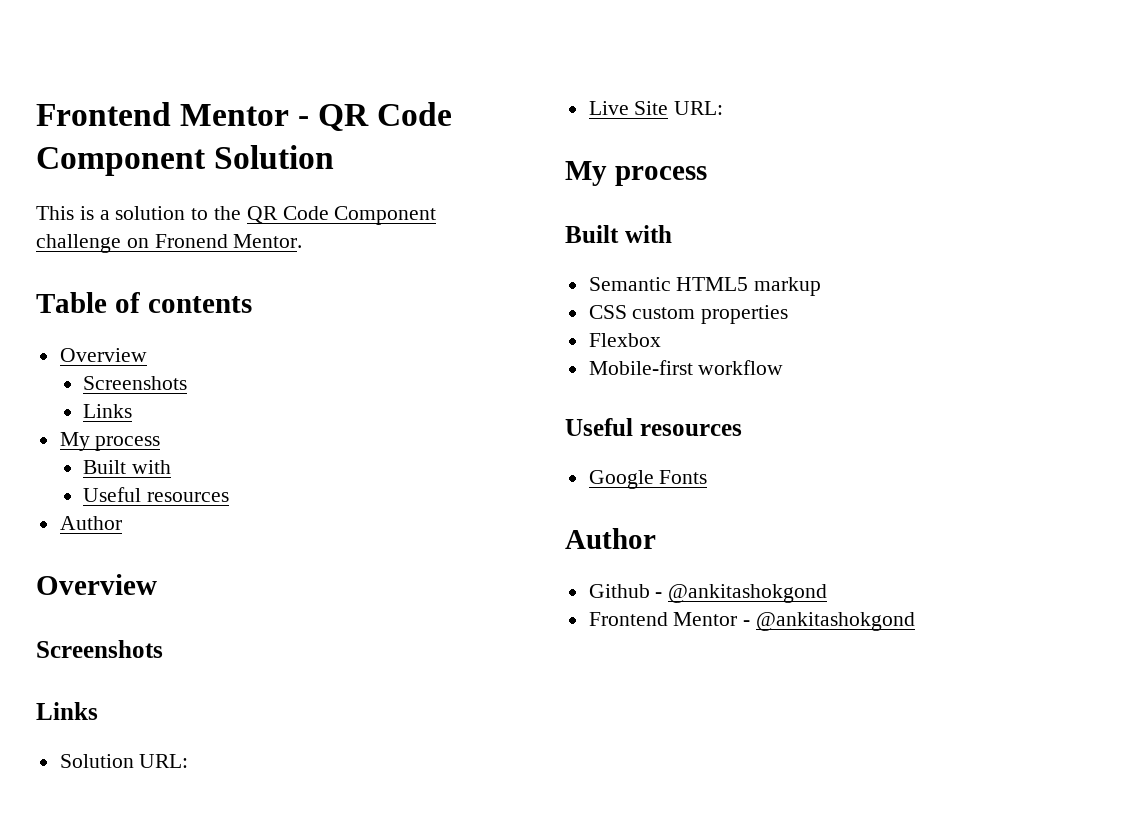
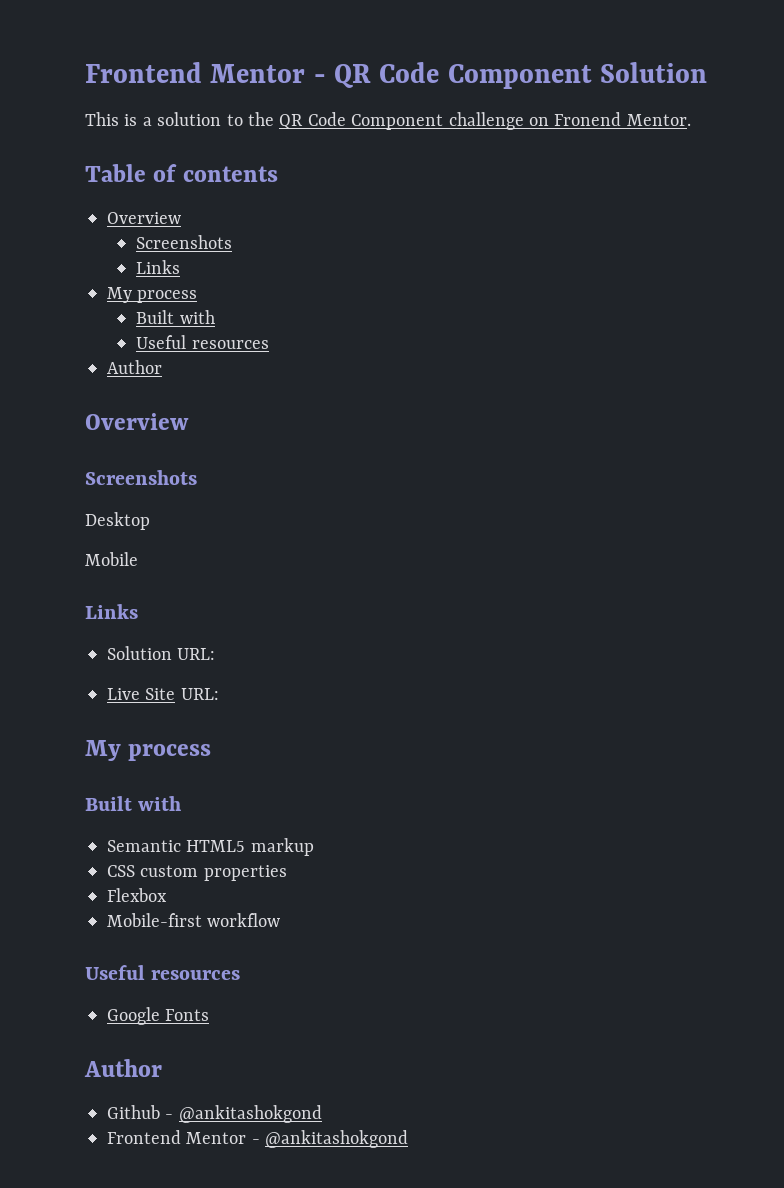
(163, 649) none -> [85,512,150,530] [85,552,138,566] // Desktop // Mobile

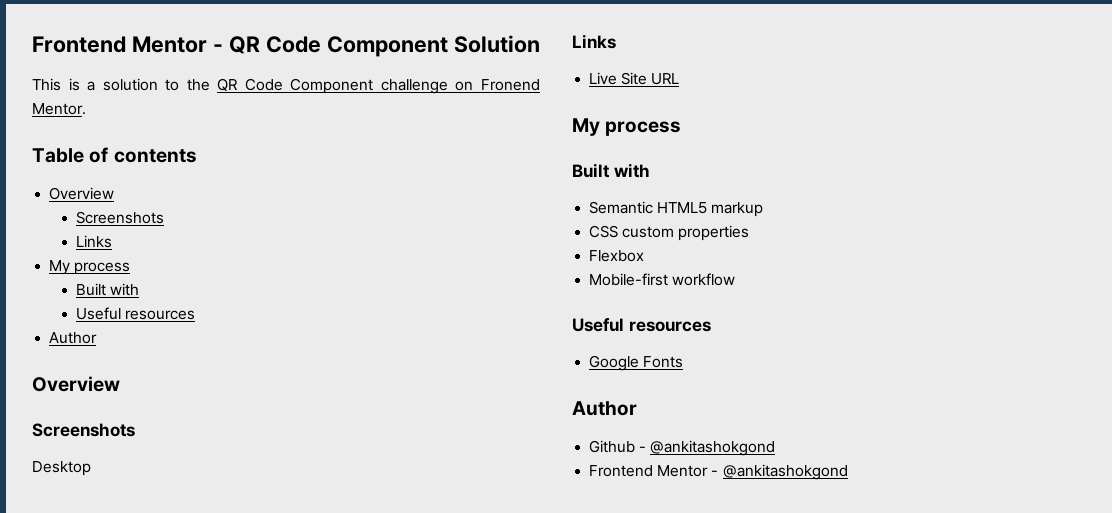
[85,552,138,566] [85,604,138,619] [107,646,216,660] // Mobile // Links // Solution URL: -> [572,34,616,49] // Links
[180,688,219,700] URL: -> [651,73,680,85] URL

